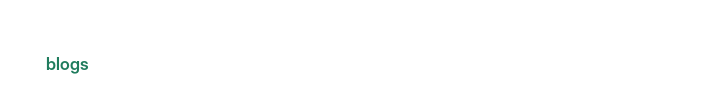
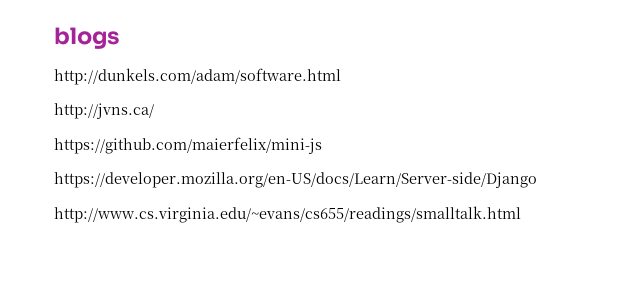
(89, 65) none -> [54,68,341,85] [54,103,154,119] [54,137,322,154] [54,172,537,188] [54,206,521,223] // http://dunkels.com/adam/software.html // http://jvns.ca/ // https://github.com/maierfelix/mini-js // https://developer.mozilla.org/en-US/docs/Learn/Server-side/Django // http://www.cs.virginia.edu/~evans/cs655/readings/smalltalk.html

